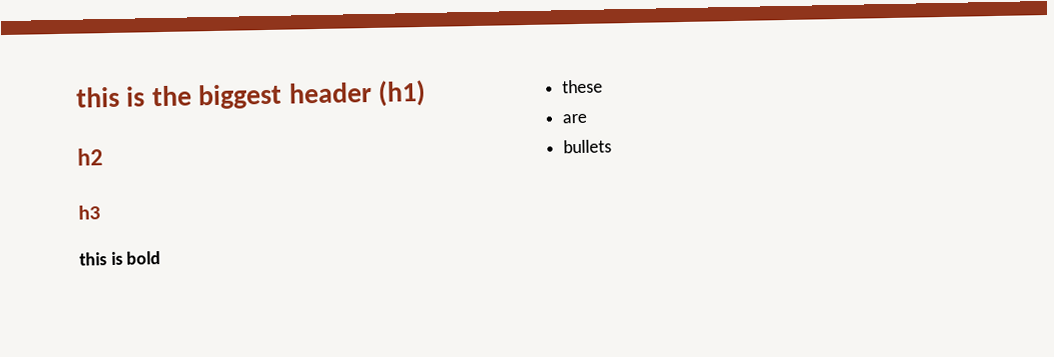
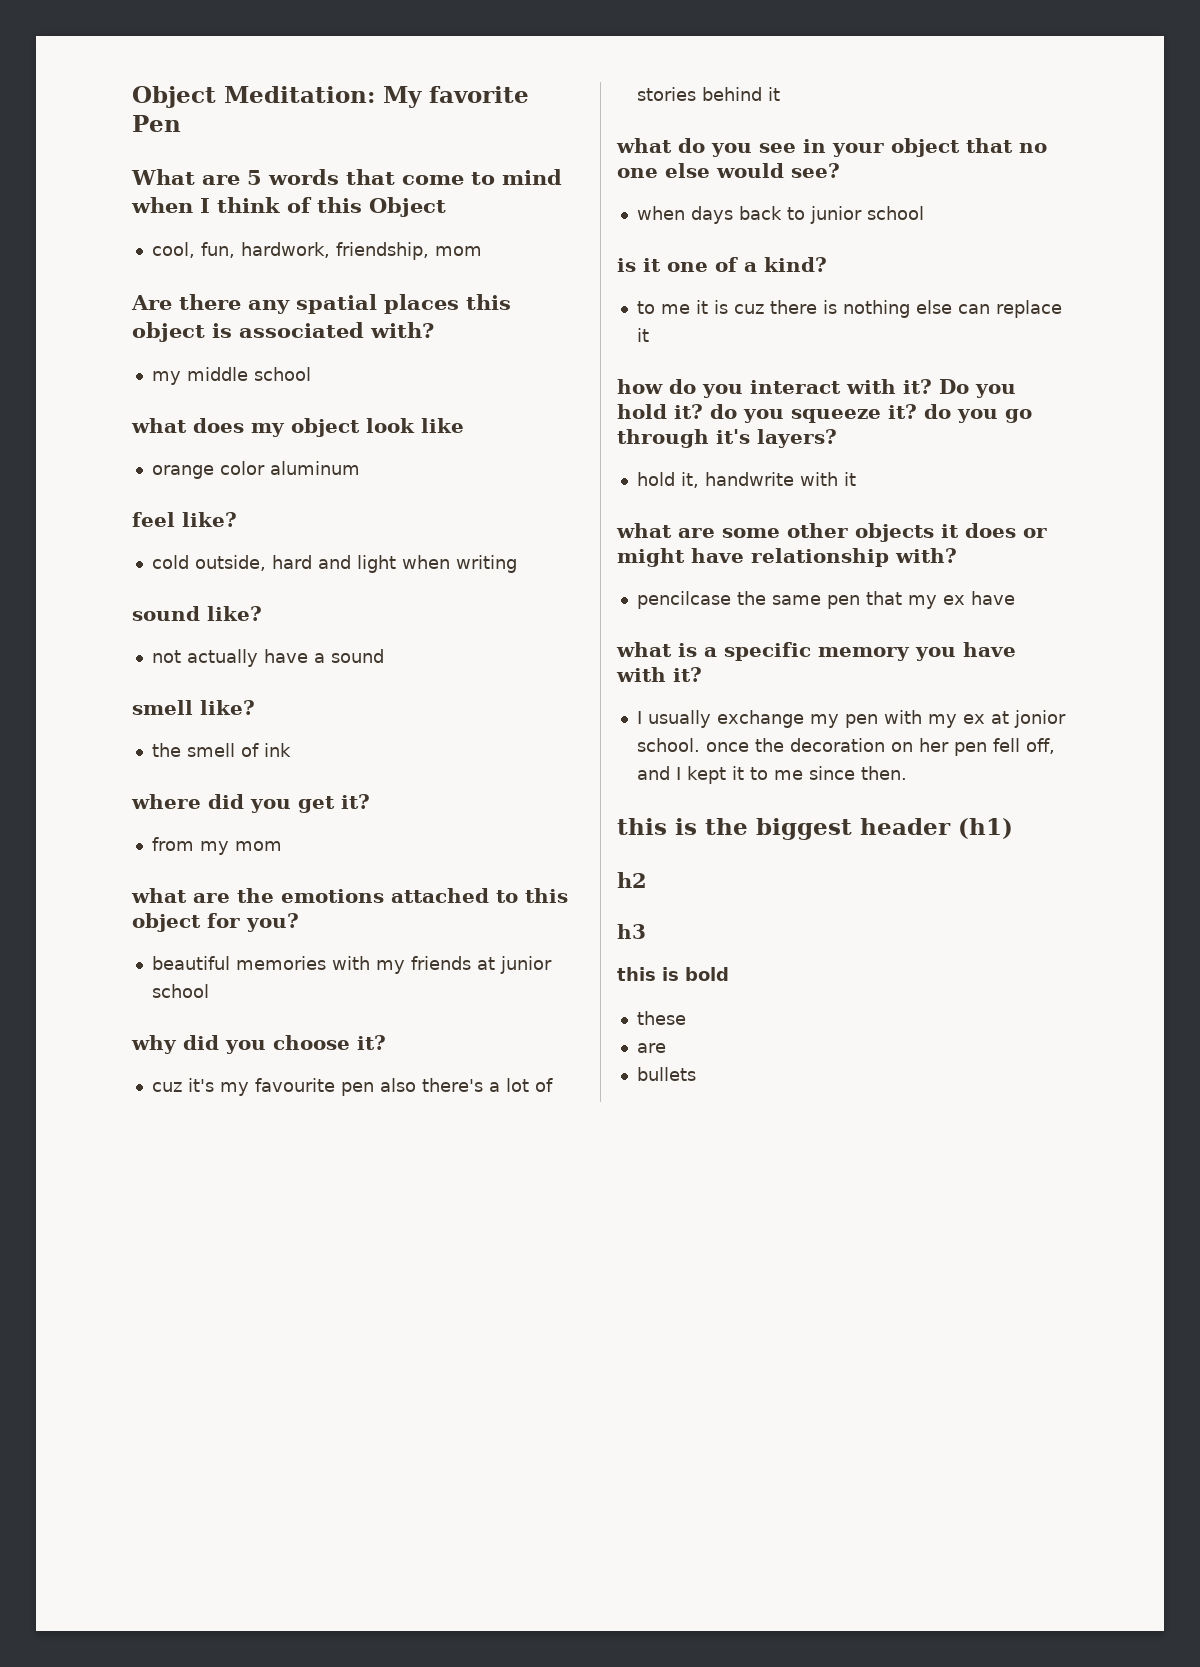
(76, 97) none -> [132,86,529,108] [132,115,181,132] [131,169,562,185] [131,197,446,217] [151,242,482,260] [131,294,511,314] [132,322,434,342] [151,367,311,385] [131,418,464,437] [151,461,360,479] [132,512,237,527] [151,555,517,573] [132,606,262,621] [151,649,384,667] [132,700,255,715] [151,743,291,757] [131,794,370,813] [151,837,282,855] [131,888,568,903] [132,913,299,932] [151,956,552,974] [151,984,209,998] [131,1035,386,1054] [151,1078,553,1096] [636,87,780,101] [616,138,1047,157] [617,163,840,178] [636,206,924,224] [617,257,827,272] [636,300,1062,318] [636,328,649,342] [617,379,1016,398] [617,404,1032,423] [617,429,837,448] [636,472,856,488] [616,523,1047,542] [617,548,957,567] [636,591,1015,609] [616,642,1016,661] [616,667,702,682] [636,710,1066,728] [636,738,1055,756] [636,766,907,784] Object Meditation: My favorite Pen // What are 5 words that come to mind when I think of this Object // cool, fun, hardwork, friendship, mom // Are there any spatial places this object is associated with? // my middle school // what does my object look like // orange color aluminum // feel like? // cold outside, hard and light when writing // sound like? // not actually have a sound // smell like? // the smell of ink // where did you get it? // from my mom // what are the emotions attached to this object for you? // beautiful memories with my friends at junior school // why did you choose it? // cuz it's my favourite pen also there's a lot of stories behind it // what do you see in your object that no one else would see? // when days back to junior school // is it one of a kind? // to me it is cuz there is nothing else can replace it // how do you interact with it? Do you hold it? do you squeeze it? do you go through it's layers? // hold it, handwrite with it // what are some other objects it does or might have relationship with? // pencilcase the same pen that my ex have // what is a specific memory you have with it? // I usually exchange my pen with my ex at jonior school. once the decoration on her pen fell off, and I kept it to me since then. //

